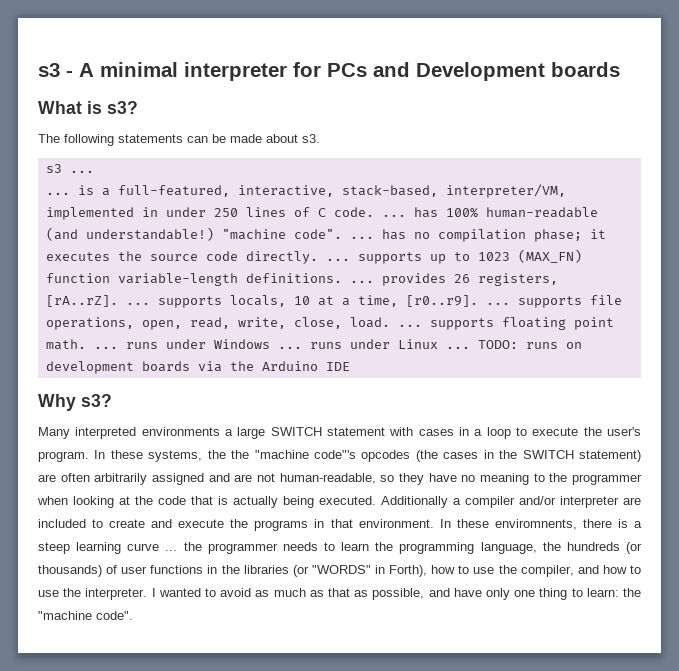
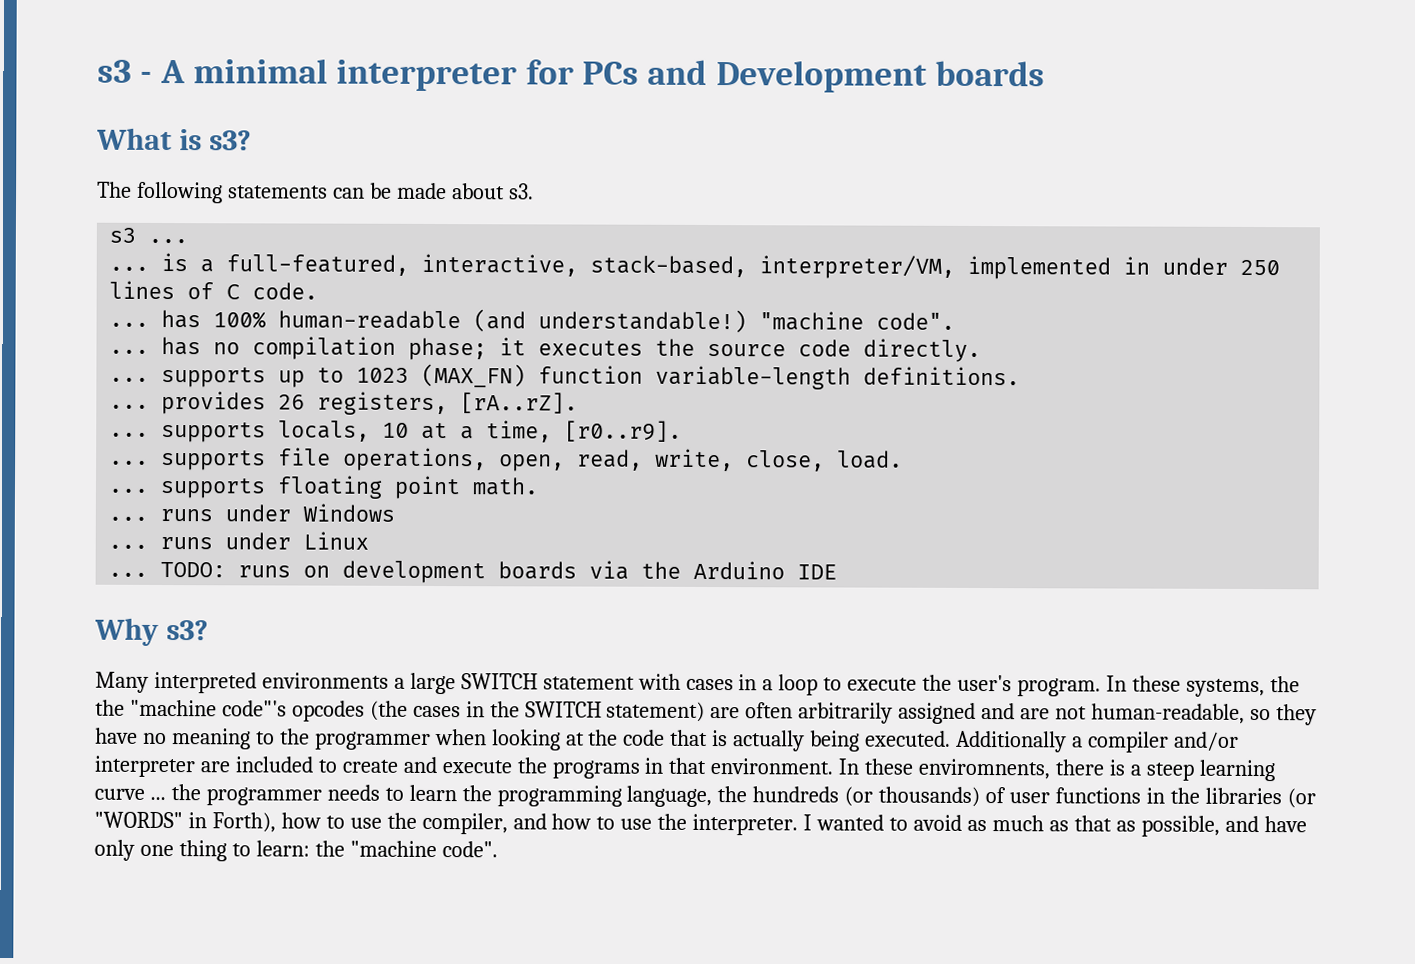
(374, 212) none -> (319, 291) //
(342, 234) none -> (956, 321) //
(318, 257) none -> (982, 350) //
(342, 278) none -> (1021, 376) //
(118, 301) none -> (579, 403) //
(478, 301) none -> (683, 431) //
(390, 322) none -> (904, 459) //
(86, 344) none -> (540, 486) //
(270, 344) none -> (396, 512) //
(438, 344) none -> (370, 540) //

